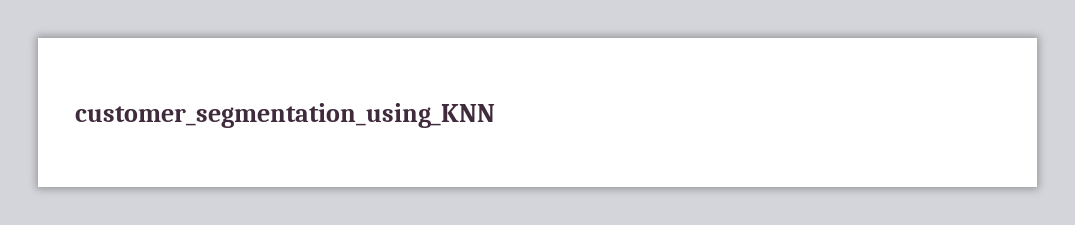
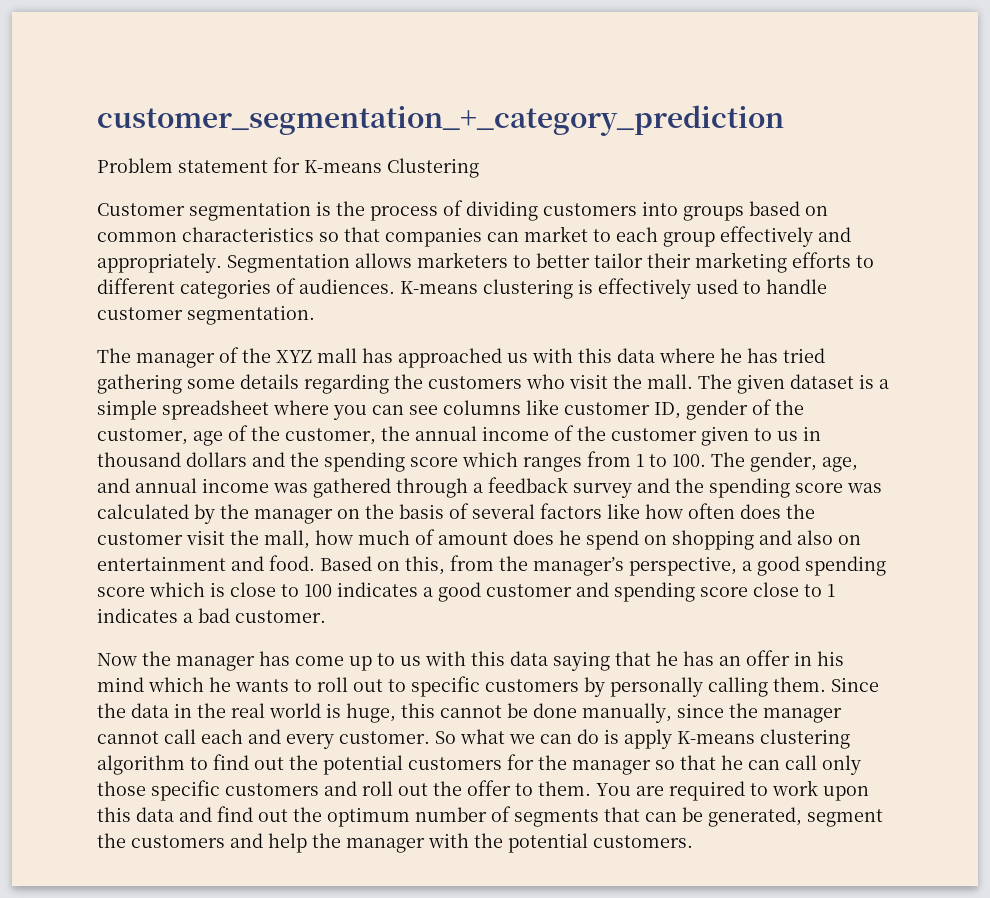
[75,103,495,128] customer_segmentation_using_KNN -> [97,105,784,136] [97,157,479,178] [97,200,828,221] [97,226,851,247] [97,252,874,273] [97,278,827,299] [97,305,315,325] [97,347,825,368] [97,374,889,394] [97,399,804,420] [97,425,821,446] [97,451,858,472] [97,477,882,498] [97,503,815,524] [97,529,861,550] [97,555,886,576] [97,582,835,602] [97,608,326,623] [97,650,844,671] [97,676,879,697] [97,703,842,723] [97,729,850,749] [97,754,861,775] [97,780,869,801] [97,806,883,827] [97,833,693,853] customer_segmentation_+_category_prediction // Problem statement for K-means Clustering // Customer segmentation is the process of dividing customers into groups based on common characteristics so that companies can market to each group effectively and appropriately. Segmentation allows marketers to better tailor their marketing efforts to different categories of audiences. K-means clustering is effectively used to handle customer segmentation. // The manager of the XYZ mall has approached us with this data where he has tried gathering some details regarding the customers who visit the mall. The given dataset is a simple spreadsheet where you can see columns like customer ID, gender of the customer, age of the customer, the annual income of the customer given to us in thousand dollars and the spending score which ranges from 1 to 100. The gender, age, and annual income was gathered through a feedback survey and the spending score was calculated by the manager on the basis of several factors like how often does the customer visit the mall, how much of amount does he spend on shopping and also on entertainment and food. Based on this, from the manager’s perspective, a good spending score which is close to 100 indicates a good customer and spending score close to 1 indicates a bad customer. // Now the manager has come up to us with this data saying that he has an offer in his mind which he wants to roll out to specific customers by personally calling them. Since the data in the real world is huge, this cannot be done manually, since the manager cannot call each and every customer. So what we can do is apply K-means clustering algorithm to find out the potential customers for the manager so that he can call only those specific customers and roll out the offer to them. You are required to work upon this data and find out the optimum number of segments that can be generated, segment the customers and help the manager with the potential customers.

